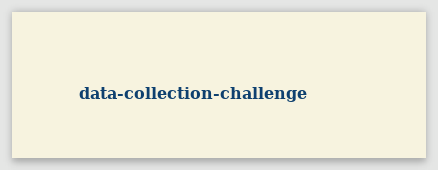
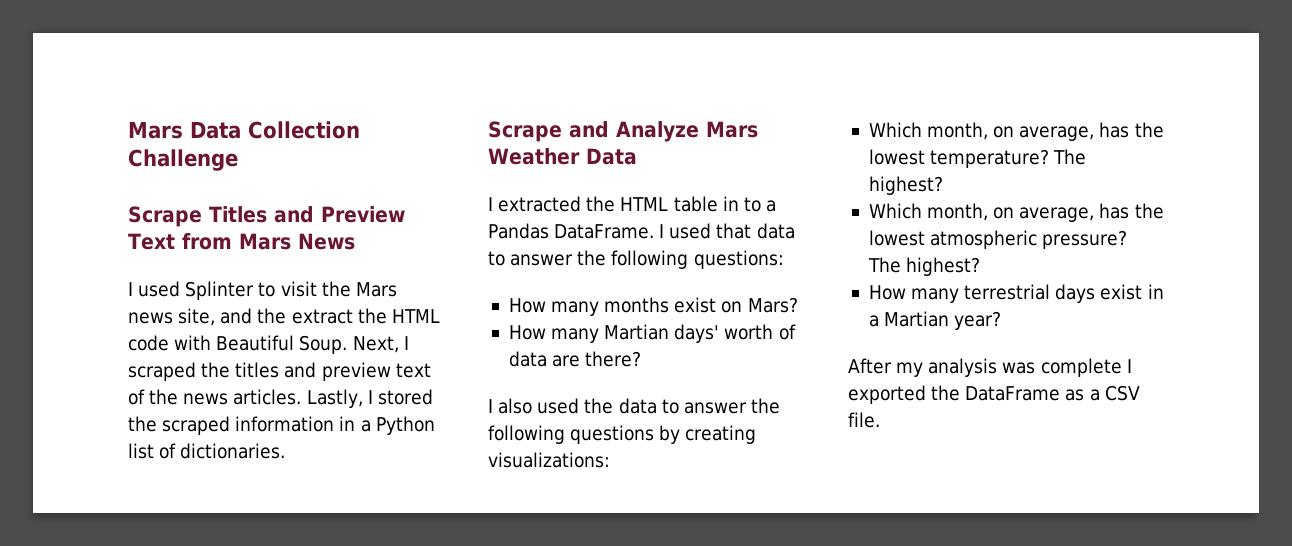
[79,87,307,102] data-collection-challenge -> [128,121,360,139] [128,149,238,171] [128,206,405,227] [128,233,355,250] [128,281,397,300] [128,308,440,326] [128,335,409,354] [128,362,431,381] [128,389,433,408] [128,416,435,435] [128,443,286,459] [488,121,758,142] [488,148,637,165] [488,196,776,212] [488,223,795,239] [488,250,784,269] [508,297,798,316] [508,324,796,343] [508,351,642,367] [488,398,780,414] [488,425,757,444] [488,452,610,468] [868,122,1164,141] [868,149,1087,168] [868,176,943,195] [868,203,1164,222] [868,230,1128,249] [867,257,981,276] [868,284,1164,303] [868,311,1002,330] [848,358,1132,377] [848,385,1140,404] [848,412,880,428] Mars Data Collection Challenge // Scrape Titles and Preview Text from Mars News // I used Splinter to visit the Mars news site, and the extract the HTML code with Beautiful Soup. Next, I scraped the titles and preview text of the news articles. Lastly, I stored the scraped information in a Python list of dictionaries. // Scrape and Analyze Mars Weather Data // I extracted the HTML table in to a Pandas DataFrame. I used that data to answer the following questions: // How many months exist on Mars? // How many Martian days' worth of data are there? // I also used the data to answer the following questions by creating visualizations: // Which month, on average, has the lowest temperature? The highest? // Which month, on average, has the lowest atmospheric pressure? The highest? // How many terrestrial days exist in a Martian year? // After my analysis was complete I exported the DataFrame as a CSV file.

